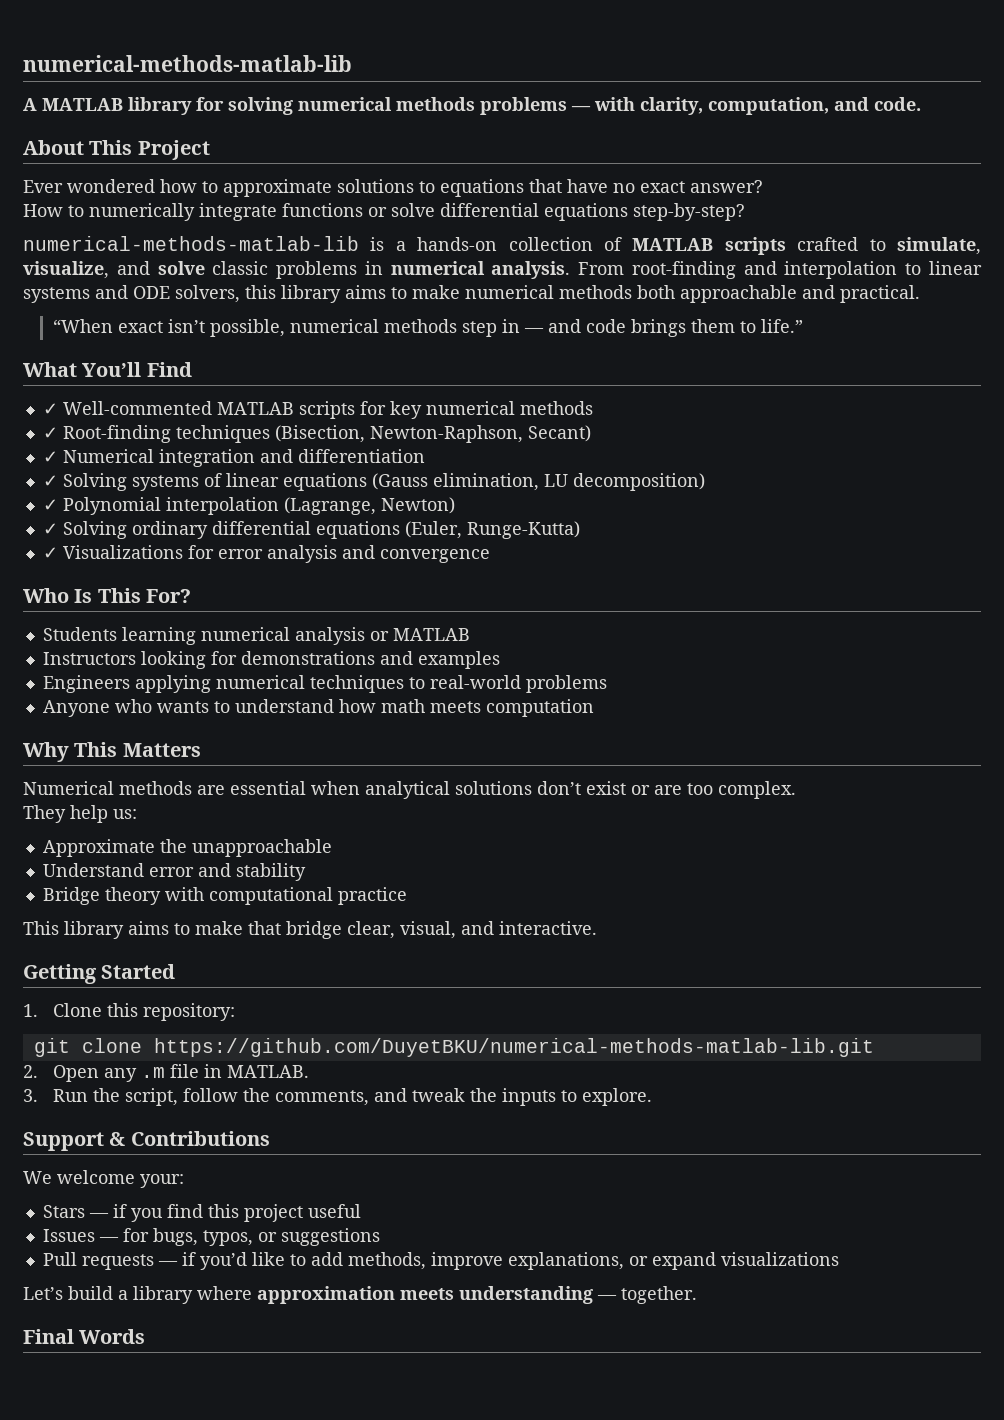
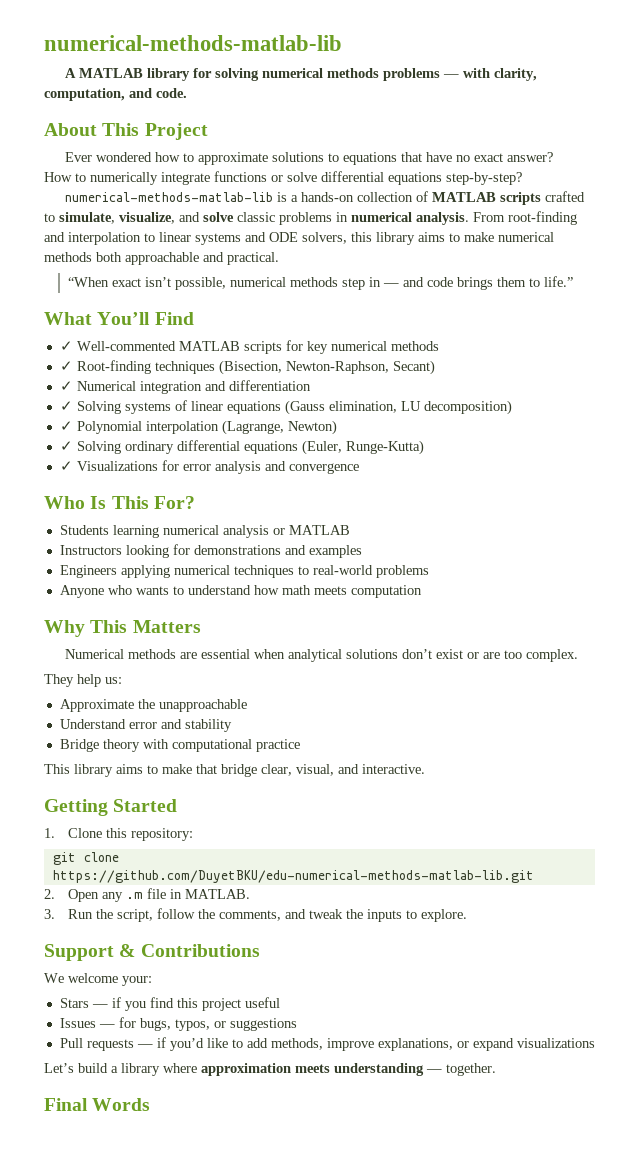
[153,1038,874,1057] https://github.com/DuyetBKU/numerical-methods-matlab-lib.git -> [52,870,534,883] https://github.com/DuyetBKU/edu-numerical-methods-matlab-lib.git

